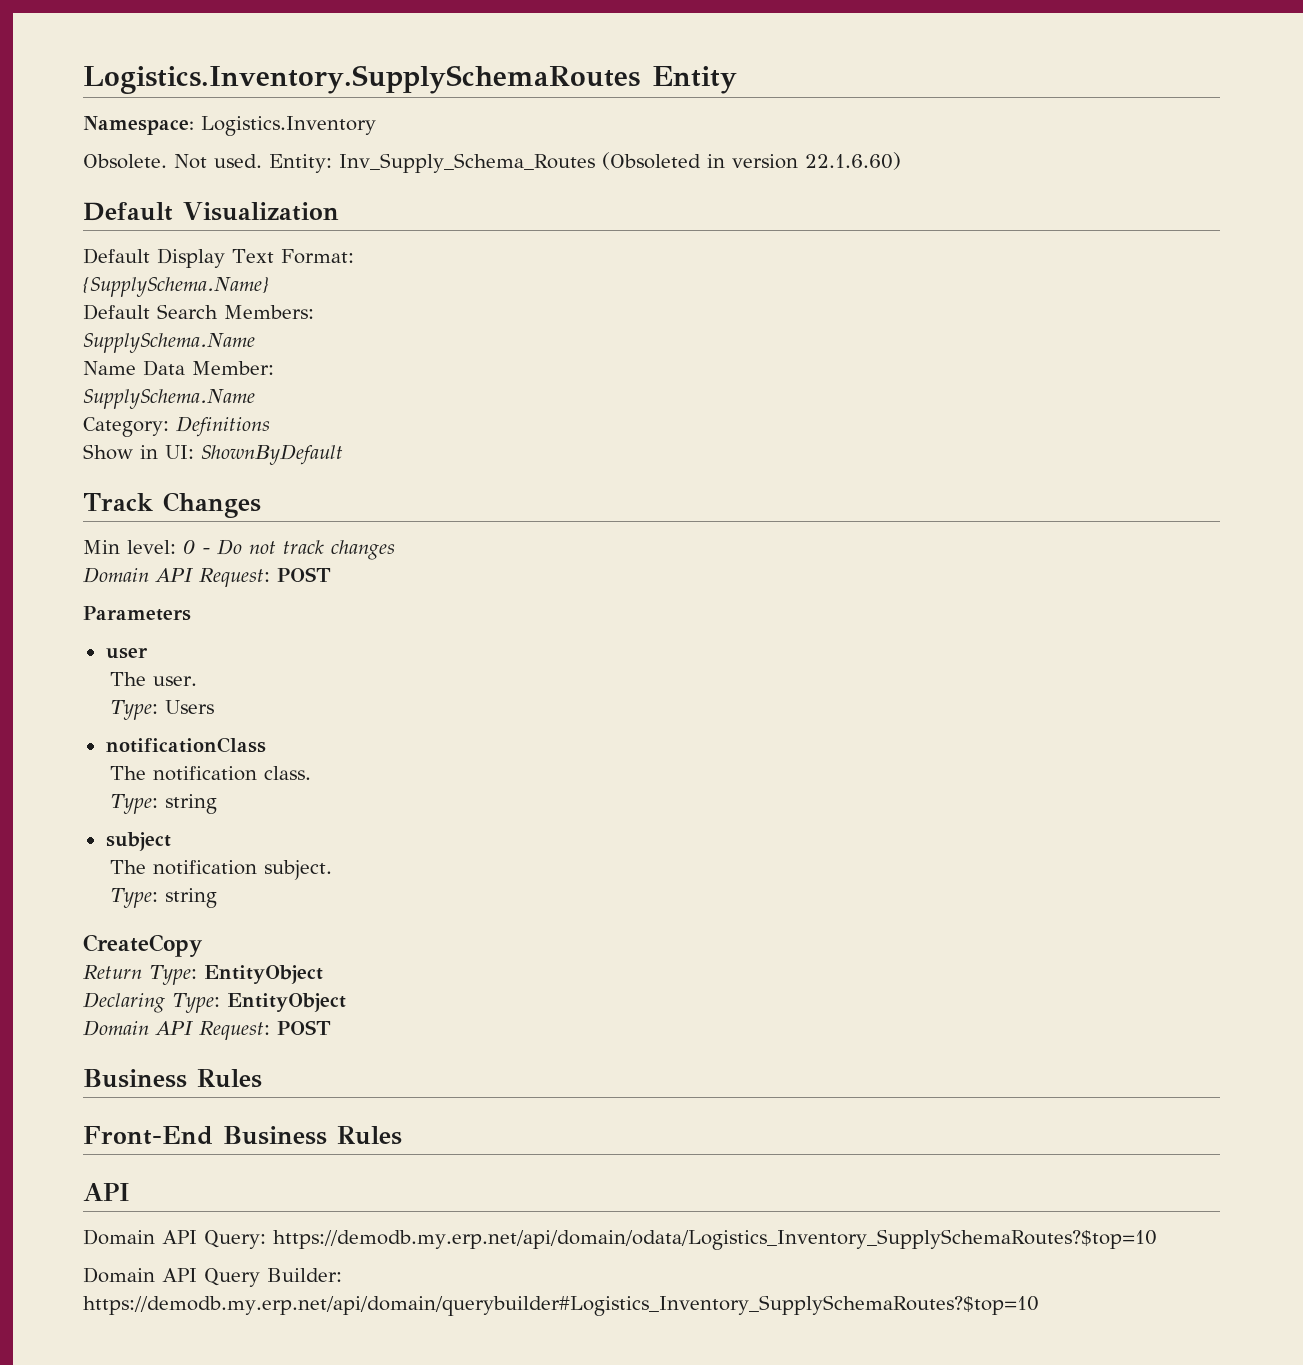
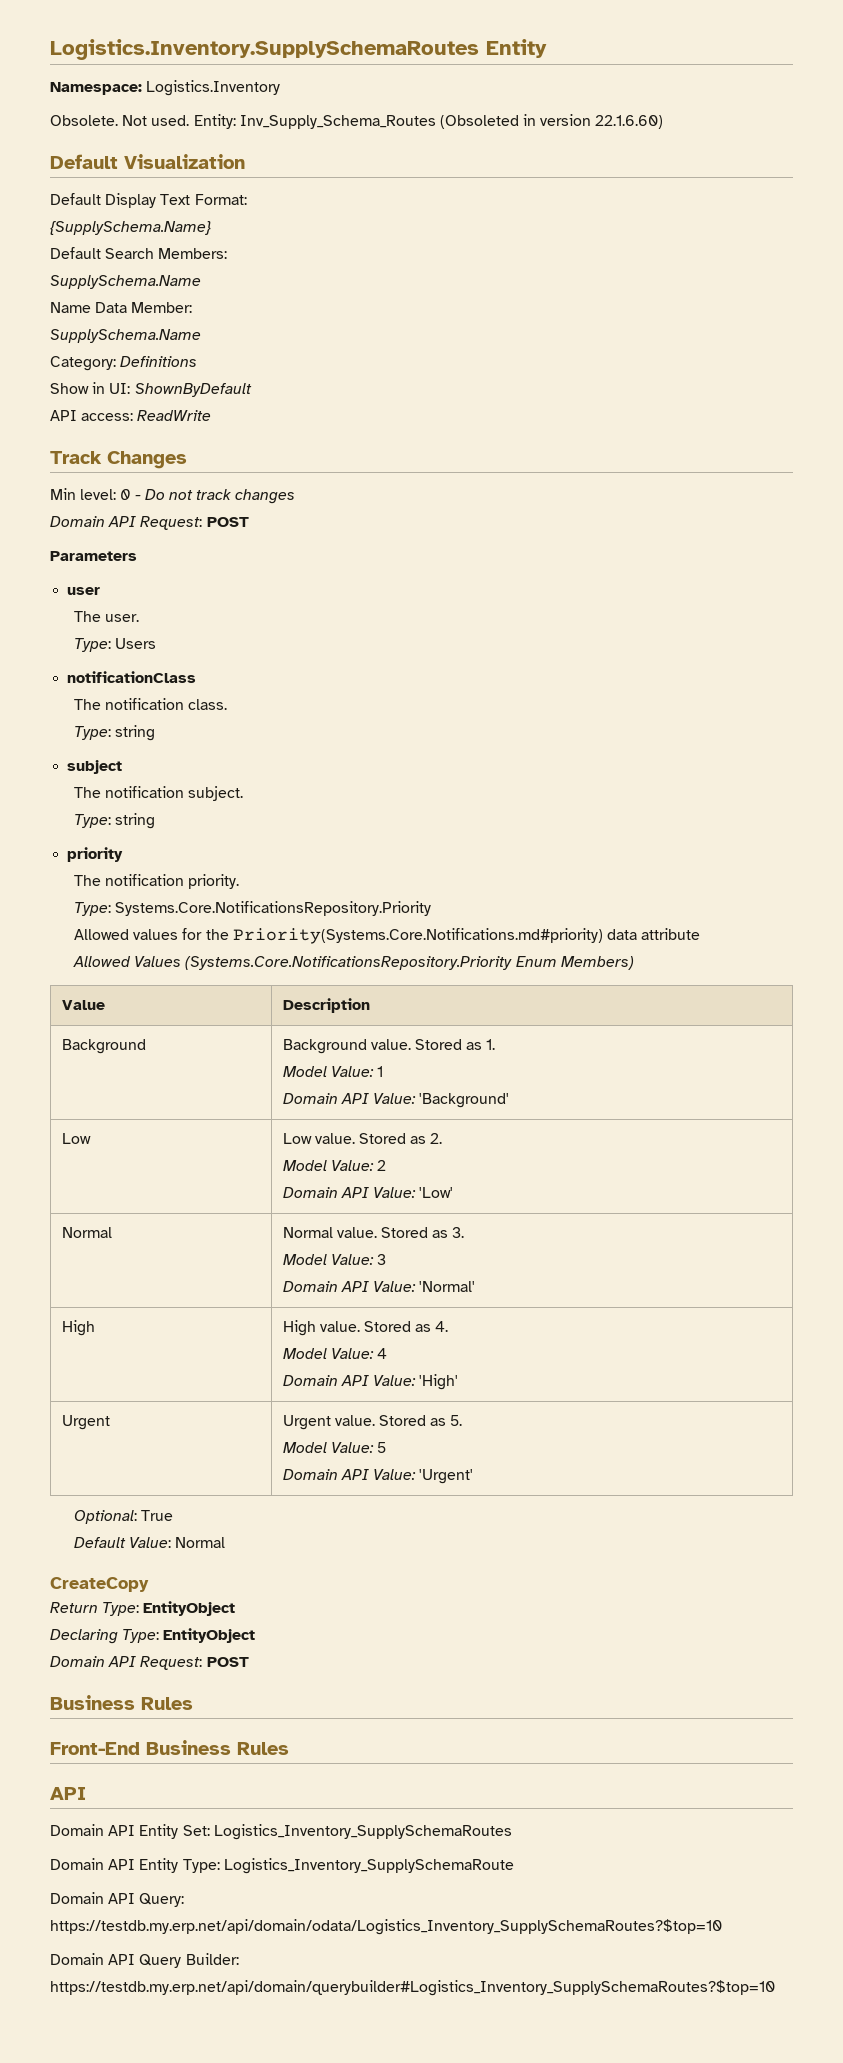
(343, 454) none -> [50,410,212,421] // API access: ReadWrite
(217, 898) none -> [67,847,124,862] [73,874,240,889] [73,901,432,916] [73,928,701,944] [72,956,634,970] [61,1000,105,1010] [282,998,370,1013] [61,1039,146,1054] [282,1039,496,1054] [282,1066,384,1077] [282,1093,510,1108] [61,1133,91,1144] [282,1133,443,1144] [282,1160,387,1171] [282,1187,454,1198] [61,1227,112,1238] [282,1227,465,1238] [282,1254,387,1265] [282,1281,476,1292] [61,1320,95,1336] [282,1320,449,1336] [282,1348,388,1359] [282,1374,459,1390] [61,1415,110,1430] [282,1415,463,1430] [282,1442,387,1453] [282,1469,474,1484] [73,1510,174,1524] [73,1537,226,1548] // priority // The notification priority. // Type: Systems.Core.NotificationsRepository.Priority // Allowed values for the Priority(Systems.Core.Notifications.md#priority) data attribute // Allowed Values (Systems.Core.NotificationsRepository.Priority Enum Members) // Value | Description // Background | Background value. Stored as 1. // Model Value: 1 // Domain API Value: 'Background' // Low | Low value. Stored as 2. // Model Value: 2 // Domain API Value: 'Low' // Normal | Normal value. Stored as 3. // Model Value: 3 // Domain API Value: 'Normal' // High | High value. Stored as 4. // Model Value: 4 // Domain API Value: 'High' // Urgent | Urgent value. Stored as 5. // Model Value: 5 // Domain API Value: 'Urgent' // Optional: True // Default Value: Normal
(130, 1192) none -> [50,1824,512,1840] [50,1858,514,1874] // Domain API Entity Set: Logistics_Inventory_SupplySchemaRoutes // Domain API Entity Type: Logistics_Inventory_SupplySchemaRoute
[273,1229,1157,1250] https://demodb.my.erp.net/api/domain/odata/Logistics_Inventory_SupplySchemaRoutes?$top=10 -> [50,1919,722,1935] https://testdb.my.erp.net/api/domain/odata/Logistics_Inventory_SupplySchemaRoutes?$top=10
[83,1295,1039,1316] https://demodb.my.erp.net/api/domain/querybuilder#Logistics_Inventory_SupplySchemaRoutes?$top=10 -> [50,1980,775,1996] https://testdb.my.erp.net/api/domain/querybuilder#Logistics_Inventory_SupplySchemaRoutes?$top=10

